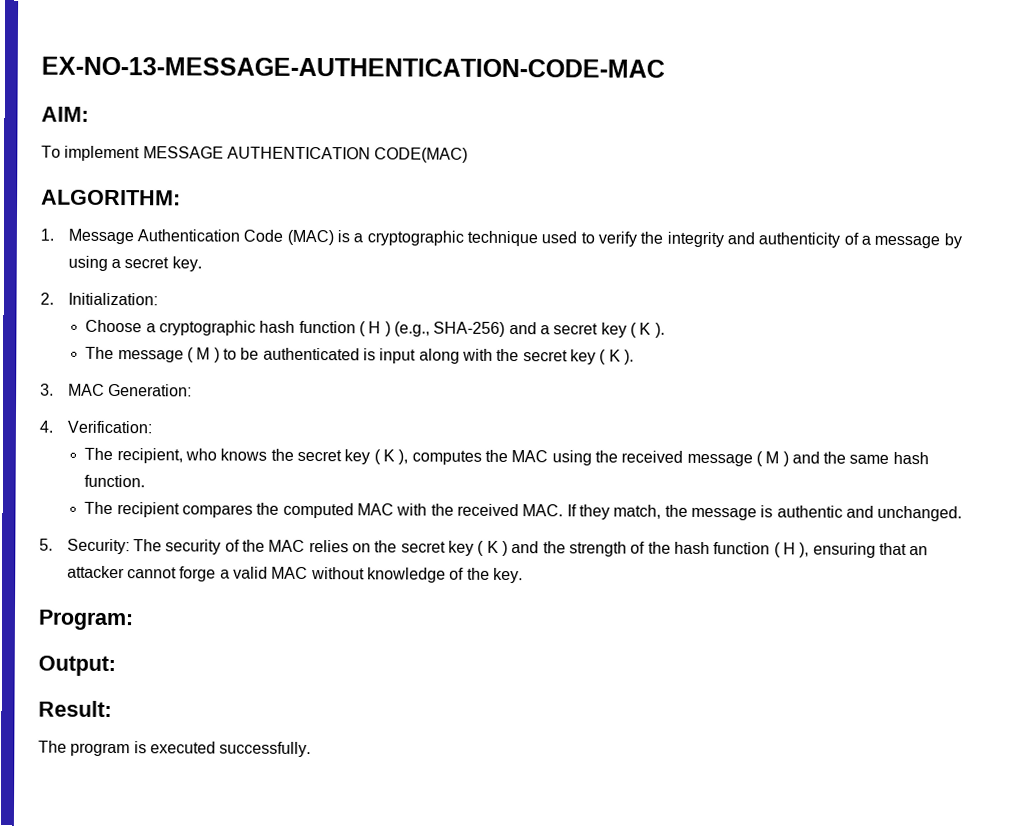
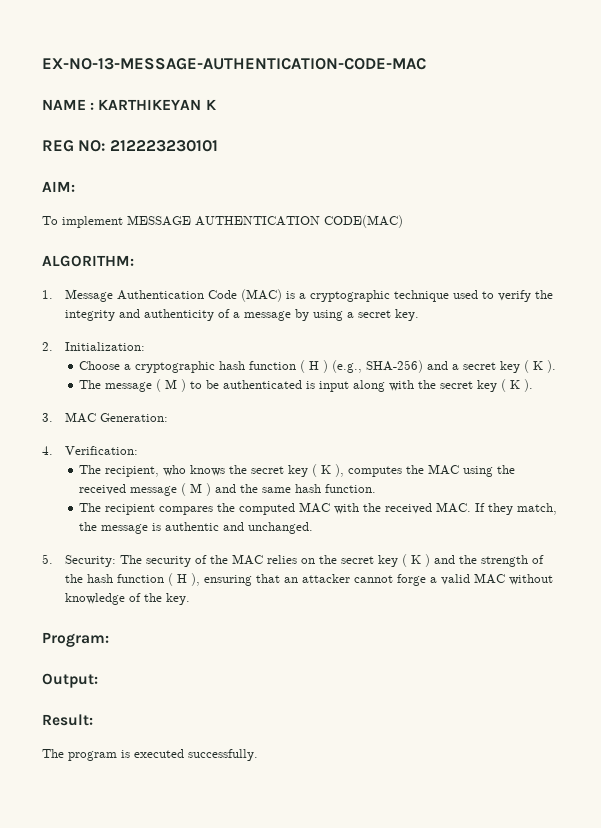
(665, 67) none -> [42,99,217,110] [42,140,218,152] // NAME : KARTHIKEYAN K // REG NO: 212223230101

